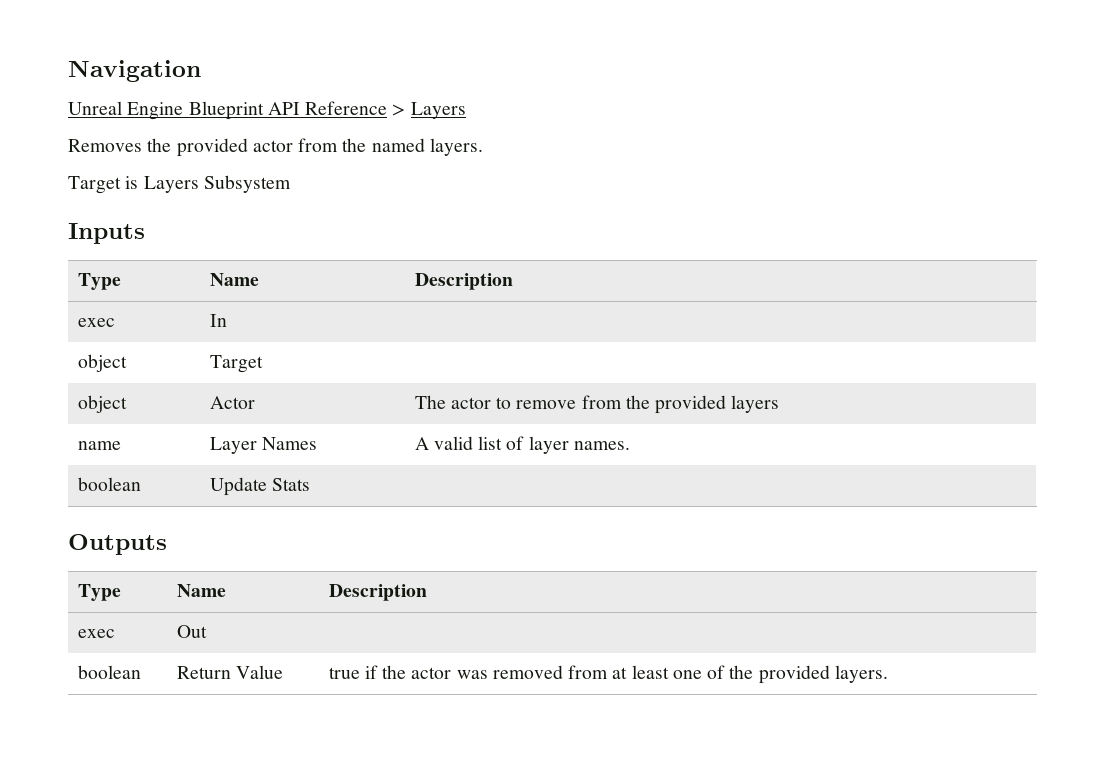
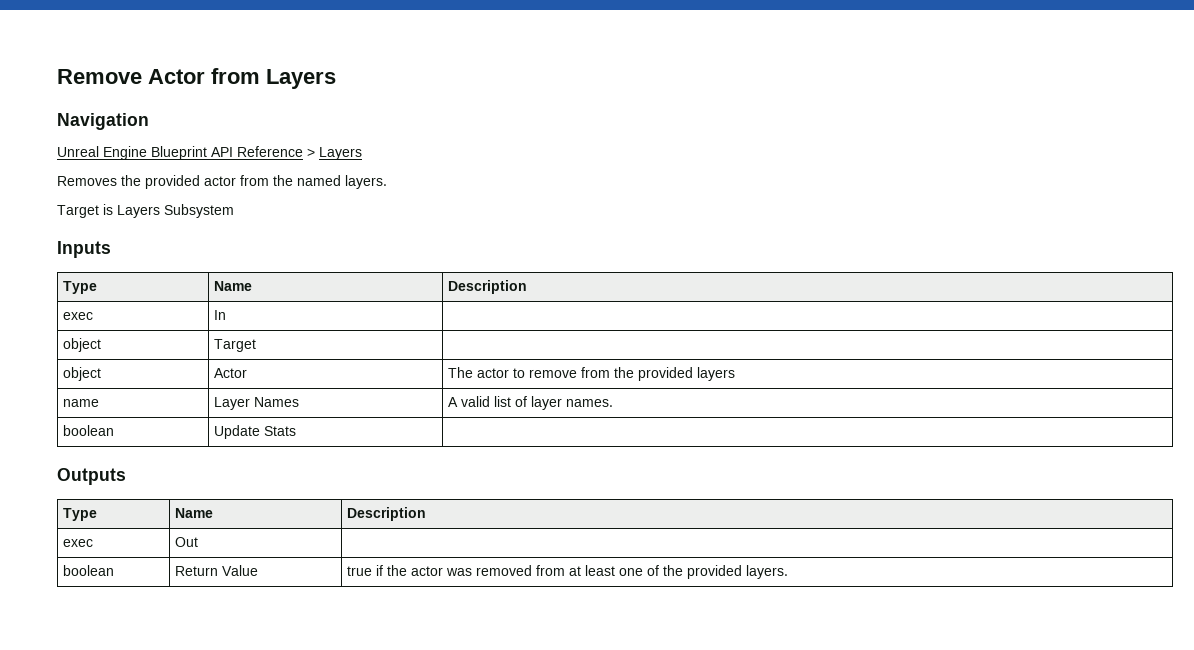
(68, 71) none -> [57,68,336,89] Remove Actor from Layers //

